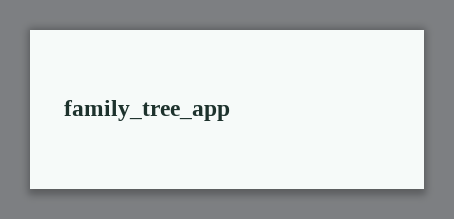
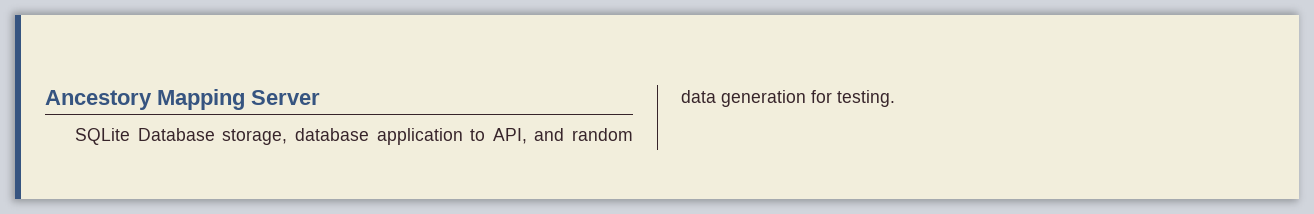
[64,100,230,121] family_tree_app -> [45,89,320,110] [75,128,633,145] [681,90,895,107] Ancestory Mapping Server // SQLite Database storage, database application to API, and random data generation for testing.

